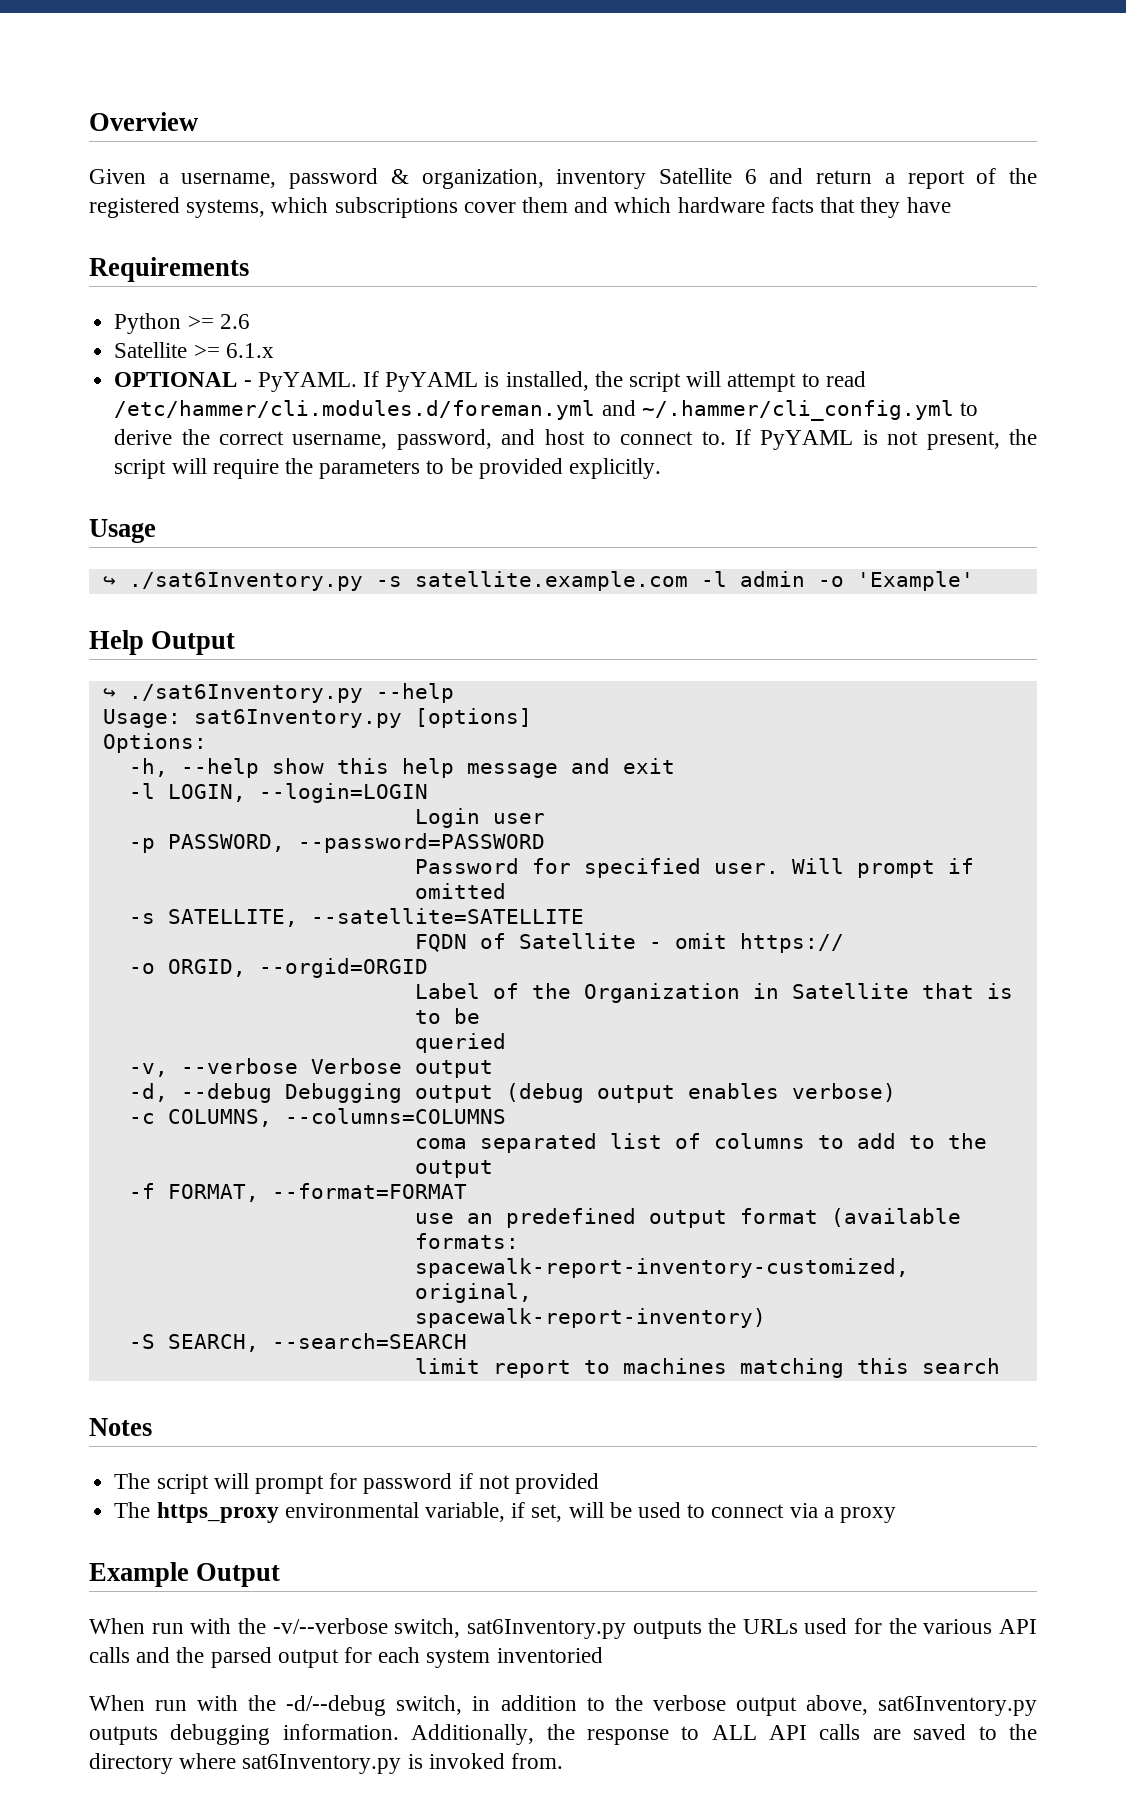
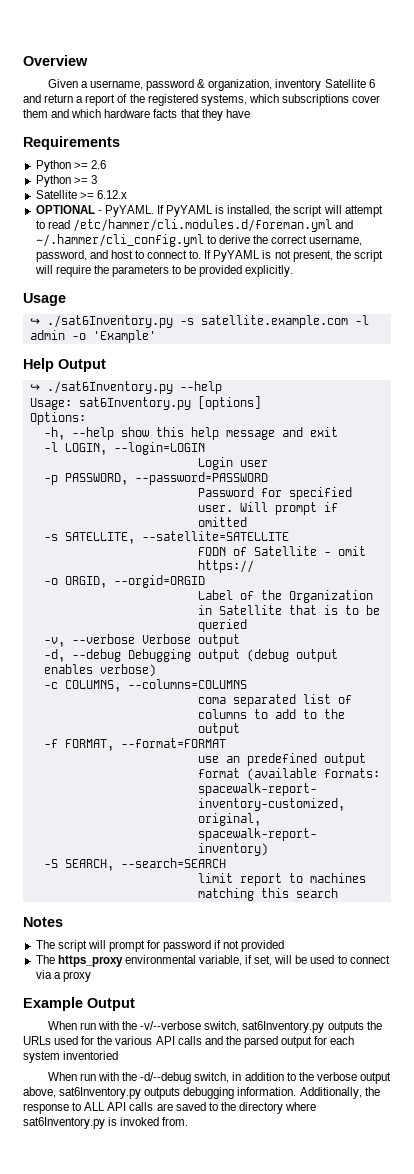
(250, 321) none -> [35,175,97,187] // Python >= 3
[225,343,274,358] 6.1.x -> [96,190,127,199] 6.12.x

